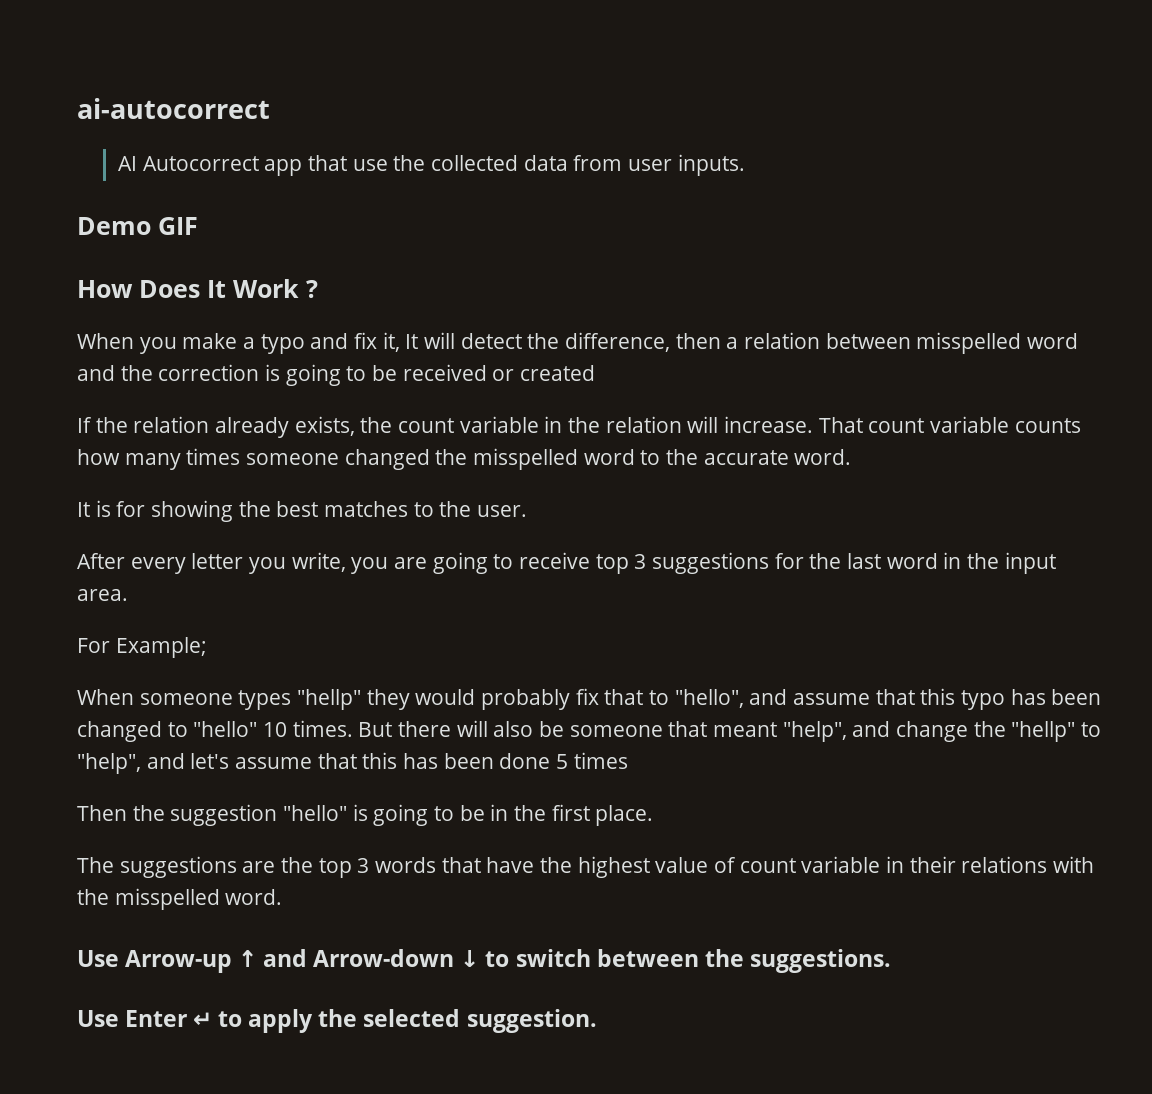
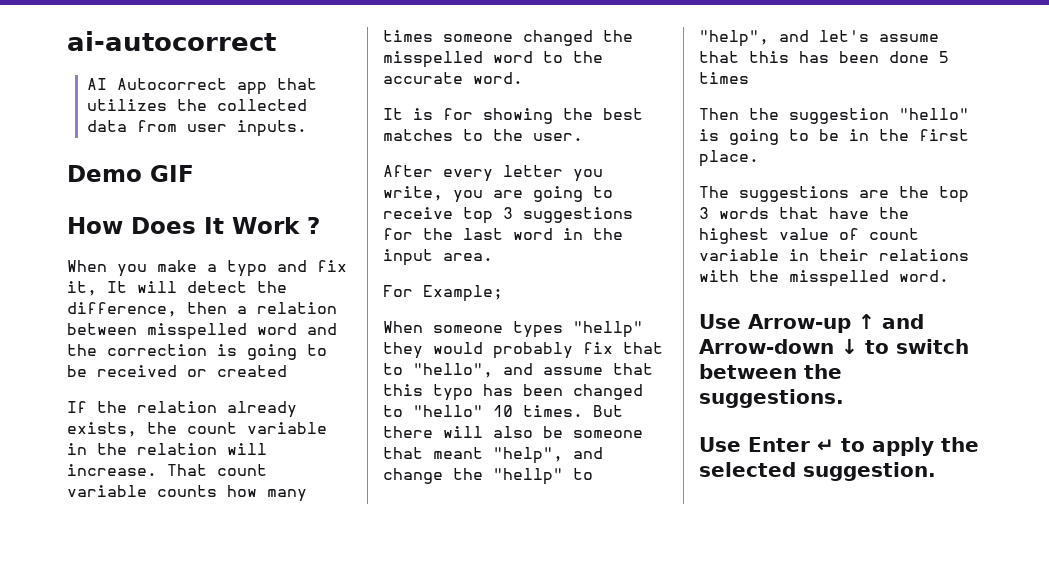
[352,159,388,171] use -> [86,99,167,111] utilizes

